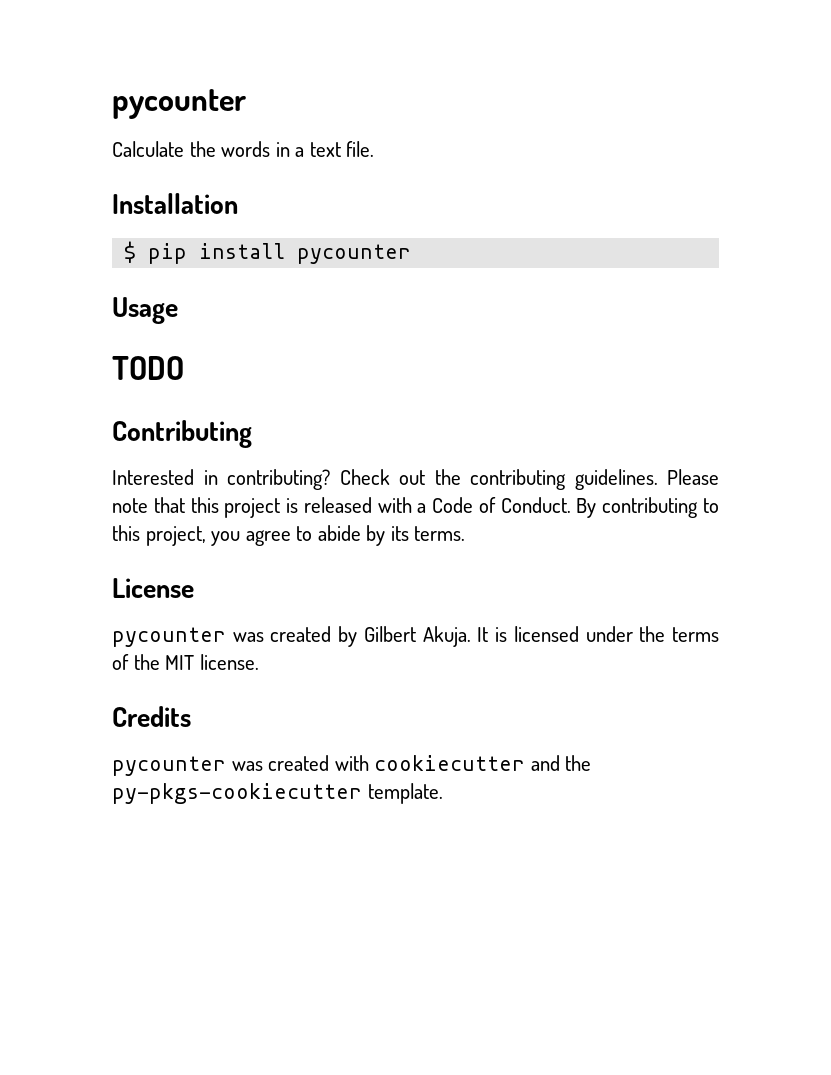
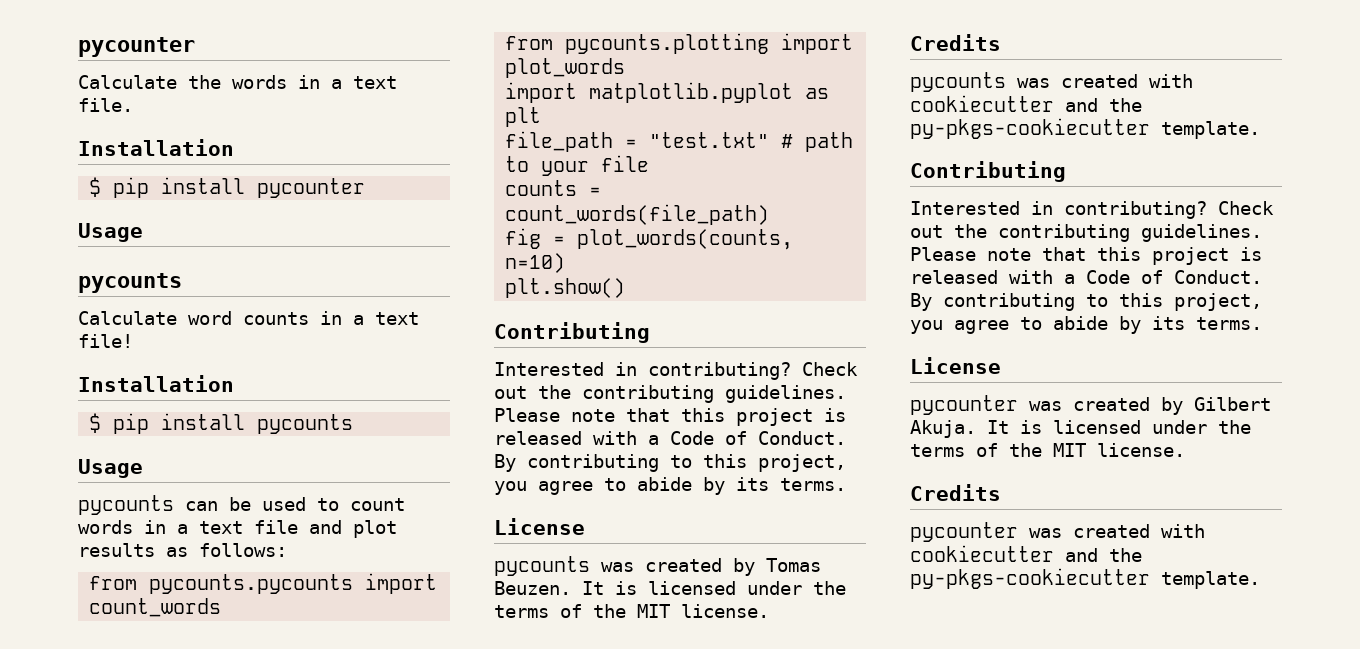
[112,356,184,380] TODO -> [78,273,182,293] [78,311,419,325] [78,334,133,348] [78,375,234,392] [89,413,354,434] [78,459,143,478] [78,495,405,515] [78,520,397,538] [78,543,287,557] [89,573,438,594] [89,598,222,617] [505,33,854,54] [505,58,626,78] [505,82,830,103] [505,107,542,127] [505,131,854,152] [505,155,650,176] [505,180,602,196] [505,204,770,225] [505,228,794,250] [505,253,566,273] [505,278,626,298] [494,322,650,343] [494,362,858,380] [494,385,846,403] [494,408,846,426] [494,431,846,445] [494,454,846,472] [494,477,846,495] [494,518,585,535] [494,556,821,576] [494,581,846,595] [494,604,769,618] [910,34,1001,51] [910,72,1193,92] [910,95,1142,112] [910,118,1260,139] pycounts // Calculate word counts in a text file! // Installation // $ pip install pycounts // Usage // pycounts can be used to count words in a text file and plot results as follows: // from pycounts.pycounts import count_words // from pycounts.plotting import plot_words // import matplotlib.pyplot as plt // file_path = "test.txt" # path to your file // counts = count_words(file_path) // fig = plot_words(counts, n=10) // plt.show() // Contributing // Interested in contributing? Check out the contributing guidelines. Please note that this project is released with a Code of Conduct. By contributing to this project, you agree to abide by its terms. // License // pycounts was created by Tomas Beuzen. It is licensed under the terms of the MIT license. // Credits // pycounts was created with cookiecutter and the py-pkgs-cookiecutter template.

